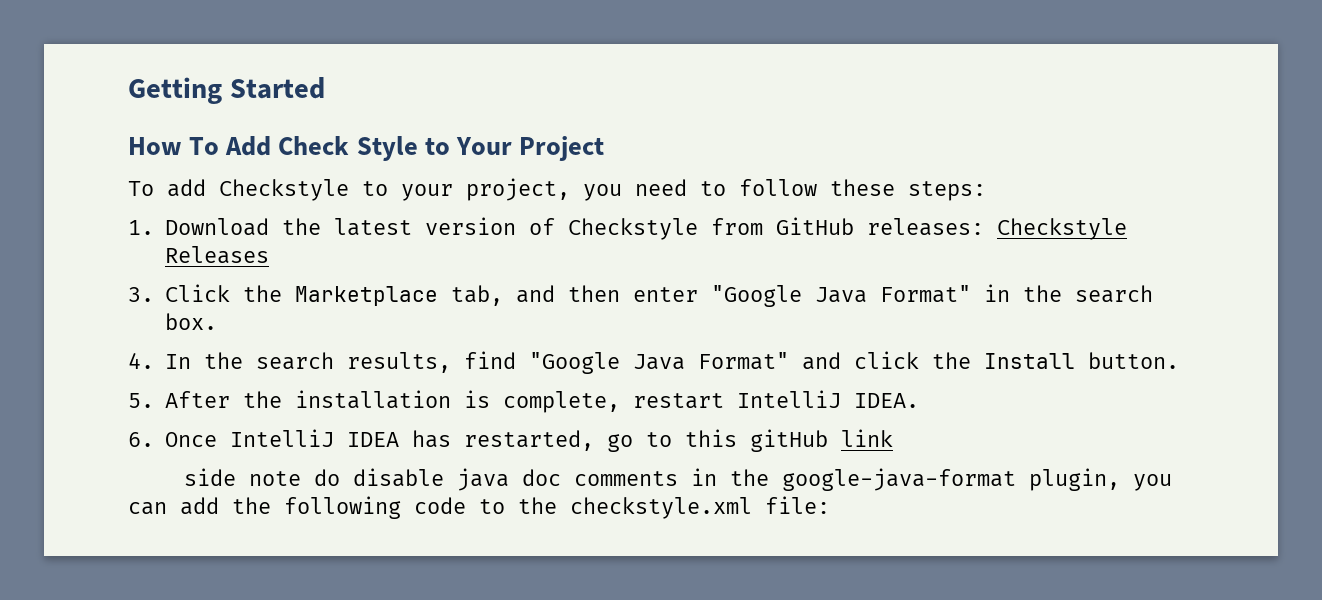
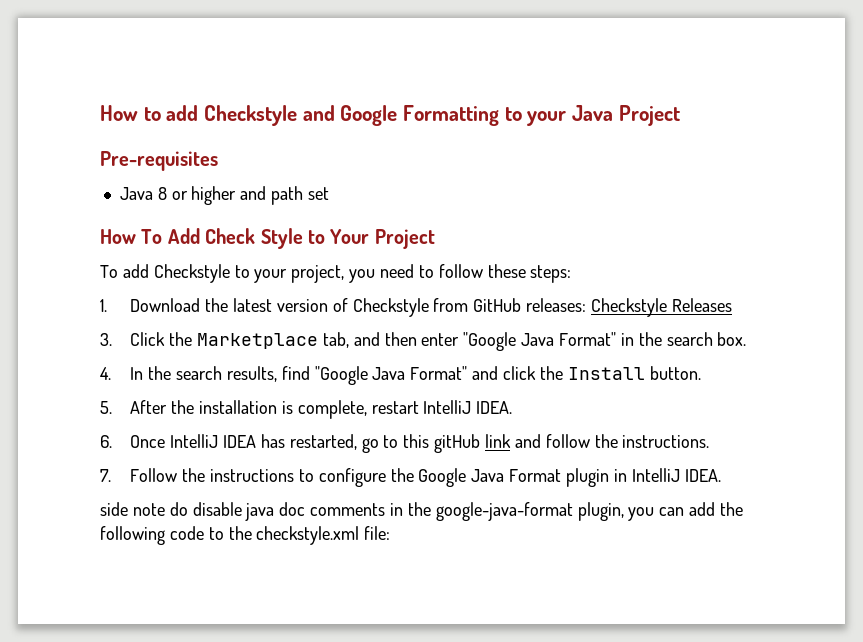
[128,77,325,104] Getting Started -> [100,105,680,126] [100,151,218,171] [119,186,329,205] How to add Checkstyle and Google Formatting to your Java Project // Pre-requisites // Java 8 or higher and path set
(893, 438) none -> [514,434,710,448] [100,468,721,487] and follow the instructions. // 7. Follow the instructions to configure the Google Java Format plugin in IntelliJ IDEA.

